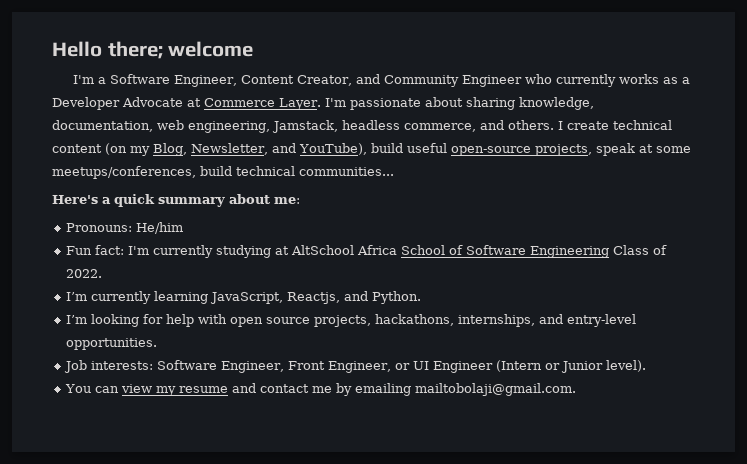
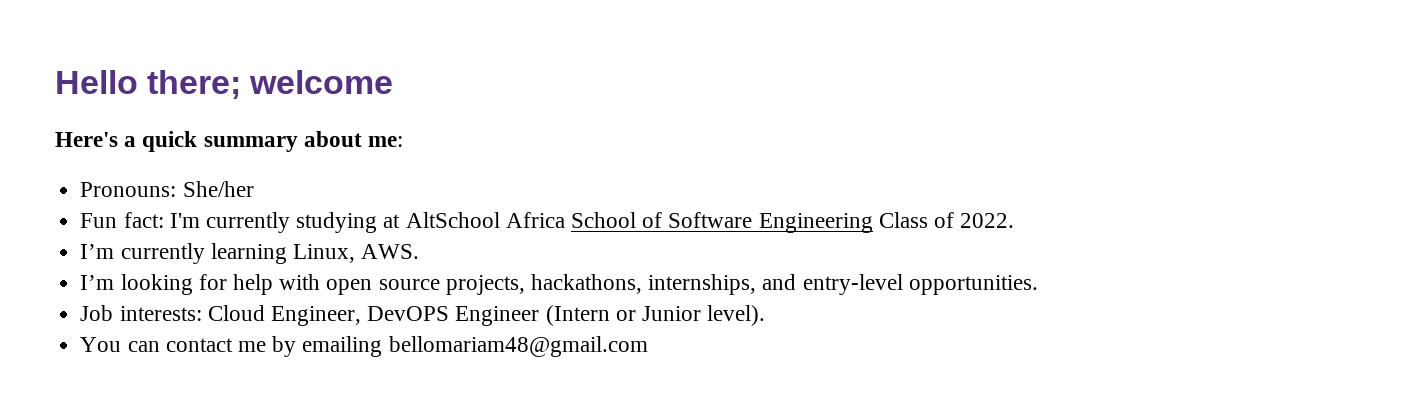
[72,74,690,87] [52,97,594,110] [52,120,672,133] [52,143,691,156] [52,166,394,179] // I'm a Software Engineer, Content Creator, and Community Engineer who currently works as a Developer Advocate at Commerce Layer. I'm passionate about sharing knowledge, documentation, web engineering, Jamstack, headless commerce, and others. I create technical content (on my Blog, Newsletter, and YouTube), build useful open-source projects, speak at some meetups/conferences, build technical communities... -> (394, 82) none
[136,222,184,234] He/him -> [182,181,254,197] She/her
[210,291,422,304] JavaScript, Reactjs, and Python. -> [292,244,420,263] Linux, AWS.
[157,360,430,373] Software Engineer, Front Engineer, or UI -> [207,305,450,326] Cloud Engineer, DevOPS
[121,383,257,396] view my resume and -> (160, 346) none
[415,383,577,396] mailtobolaji@gmail.com. -> [388,336,648,357] bellomariam48@gmail.com

